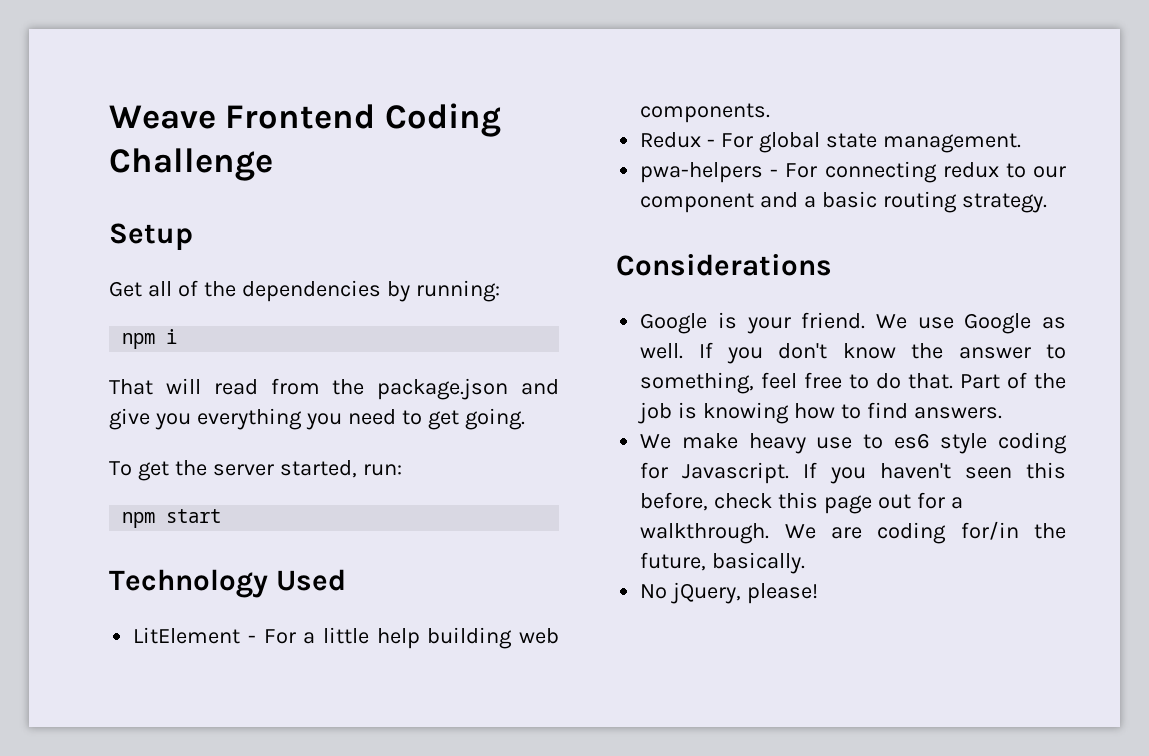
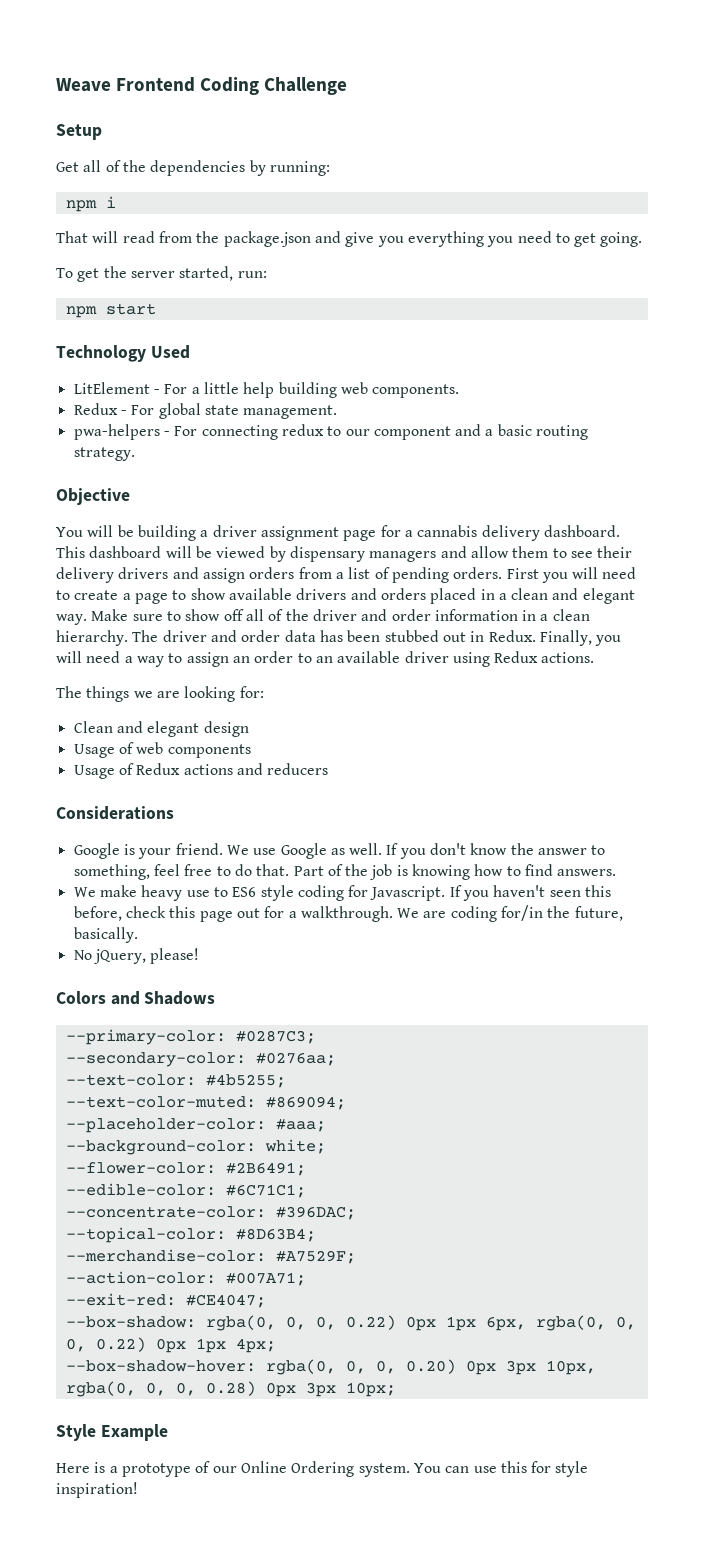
(1047, 203) none -> [56,488,130,505] [56,525,620,541] [56,546,633,562] [56,567,637,583] [56,588,635,604] [56,609,590,625] [56,630,622,646] [56,651,595,667] [56,686,264,702] [73,721,249,737] [73,742,251,758] [73,763,329,779] // Objective // You will be building a driver assignment page for a cannabis delivery dashboard. This dashboard will be viewed by dispensary managers and allow them to see their delivery drivers and assign orders from a list of pending orders. First you will need to create a page to show available drivers and orders placed in a clean and elegant way. Make sure to show off all of the driver and order information in a clean hierarchy. The driver and order data has been stubbed out in Redux. Finally, you will need a way to assign an order to an available driver using Redux actions. // The things we are looking for: // Clean and elegant design // Usage of web components // Usage of Redux actions and reducers
[893,433,930,449] es6 -> [232,887,257,897] ES6
(819, 593) none -> [56,991,216,1005] [65,1029,316,1045] [65,1052,336,1067] [65,1074,286,1088] [65,1096,346,1110] [65,1118,326,1133] [65,1139,326,1155] [65,1162,306,1176] [65,1183,306,1198] [65,1206,356,1220] [65,1227,316,1243] [65,1249,356,1264] [65,1271,306,1286] [65,1293,266,1308] [65,1315,636,1331] [65,1337,276,1353] [65,1359,596,1375] [65,1381,396,1397] [56,1424,168,1441] [56,1461,589,1477] [56,1482,138,1498] // Colors and Shadows // --primary-color: #0287C3; // --secondary-color: #0276aa; // --text-color: #4b5255; // --text-color-muted: #869094; // --placeholder-color: #aaa; // --background-color: white; // --flower-color: #2B6491; // --edible-color: #6C71C1; // --concentrate-color: #396DAC; // --topical-color: #8D63B4; // --merchandise-color: #A7529F; // --action-color: #007A71; // --exit-red: #CE4047; // --box-shadow: rgba(0, 0, 0, 0.22) 0px 1px 6px, rgba(0, 0, 0, 0.22) 0px 1px 4px; // --box-shadow-hover: rgba(0, 0, 0, 0.20) 0px 3px 10px, rgba(0, 0, 0, 0.28) 0px 3px 10px; // Style Example // Here is a prototype of our Online Ordering system. You can use this for style inspiration!

